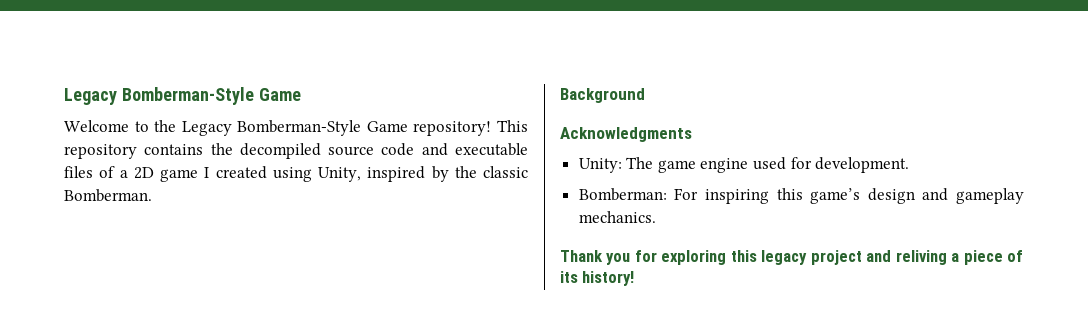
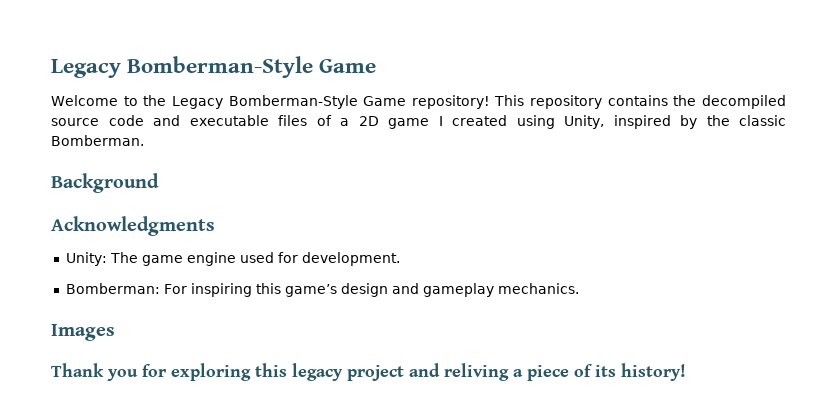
(656, 217) none -> [51,324,115,341] // Images

